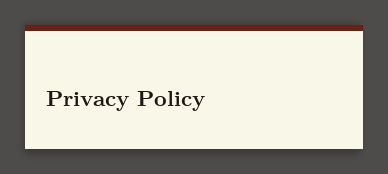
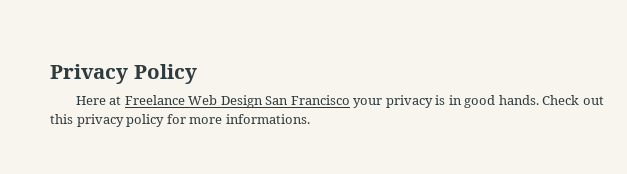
(205, 101) none -> [75,95,604,108] [50,114,310,127] // Here at Freelance Web Design San Francisco your privacy is in good hands. Check out this privacy policy for more informations.

